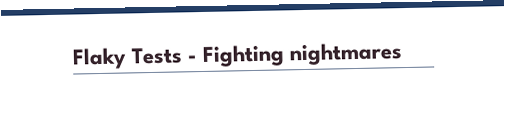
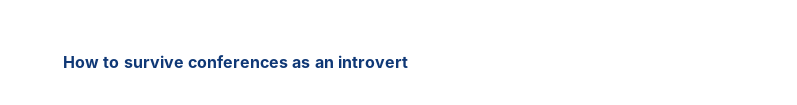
[72,42,404,70] Flaky Tests - Fighting nightmares -> [63,55,408,68] How to survive conferences as an introvert

